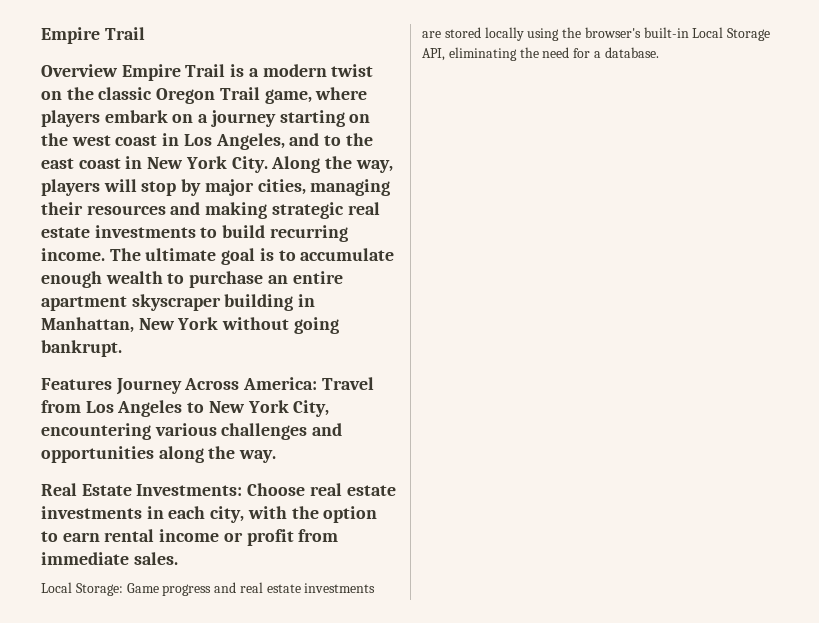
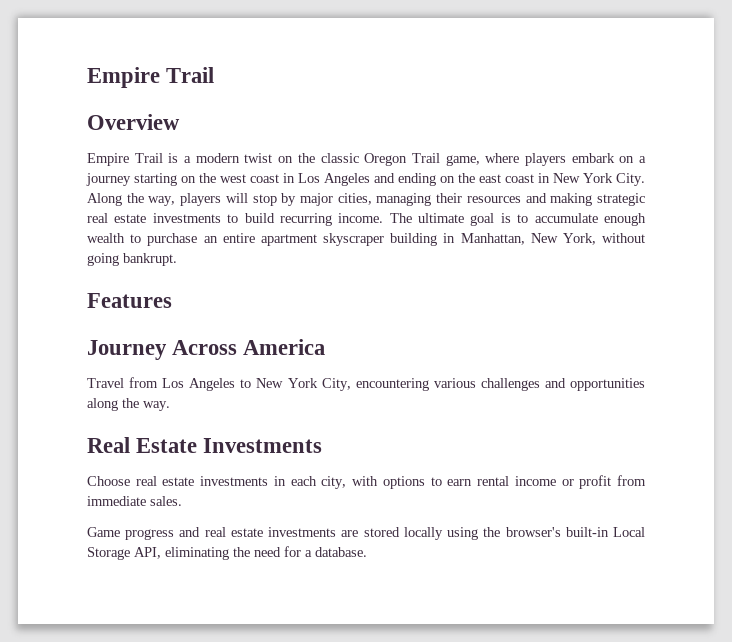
(118, 70) none -> (180, 122) //
[215,133,342,150] Angeles, and to -> [324,173,455,186] Angeles and ending on
[177,317,219,330] York -> [562,233,596,245] York,
(112, 384) none -> (172, 300) //
[243,377,318,390] America: -> [243,339,326,355] America //
[136,484,243,496] Investments: -> [203,438,323,453] Investments //
[291,506,378,523] the option -> [382,476,425,489] options
[41,582,123,596] Local Storage: -> (182, 501) none

